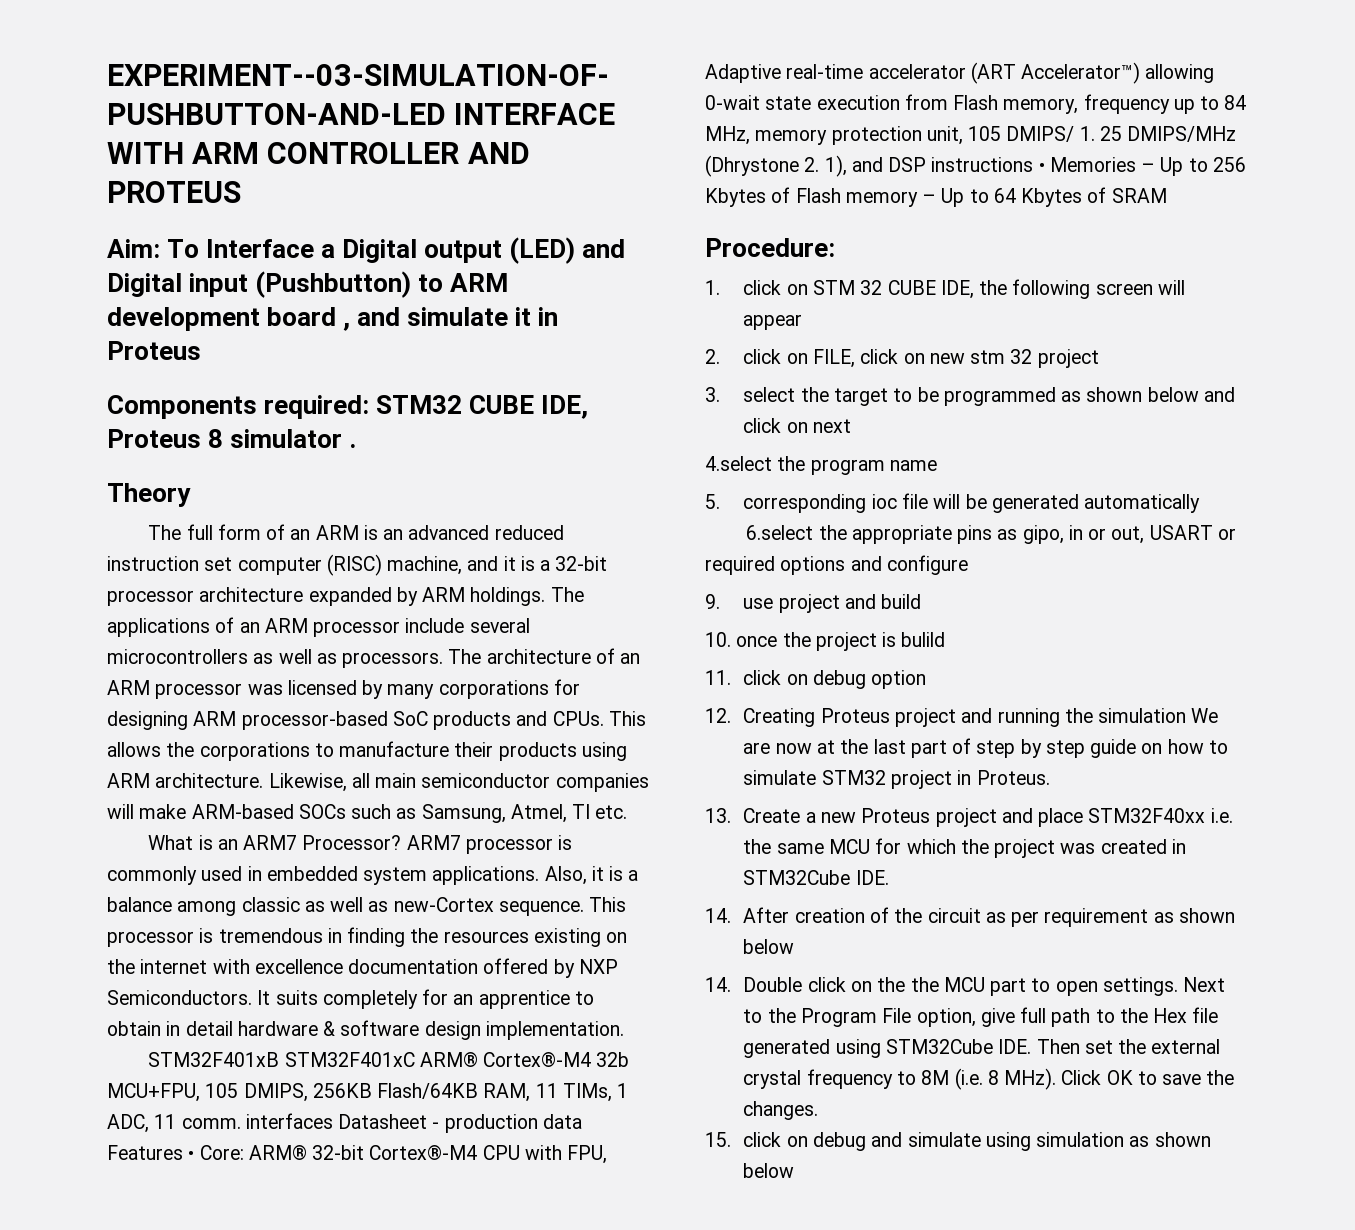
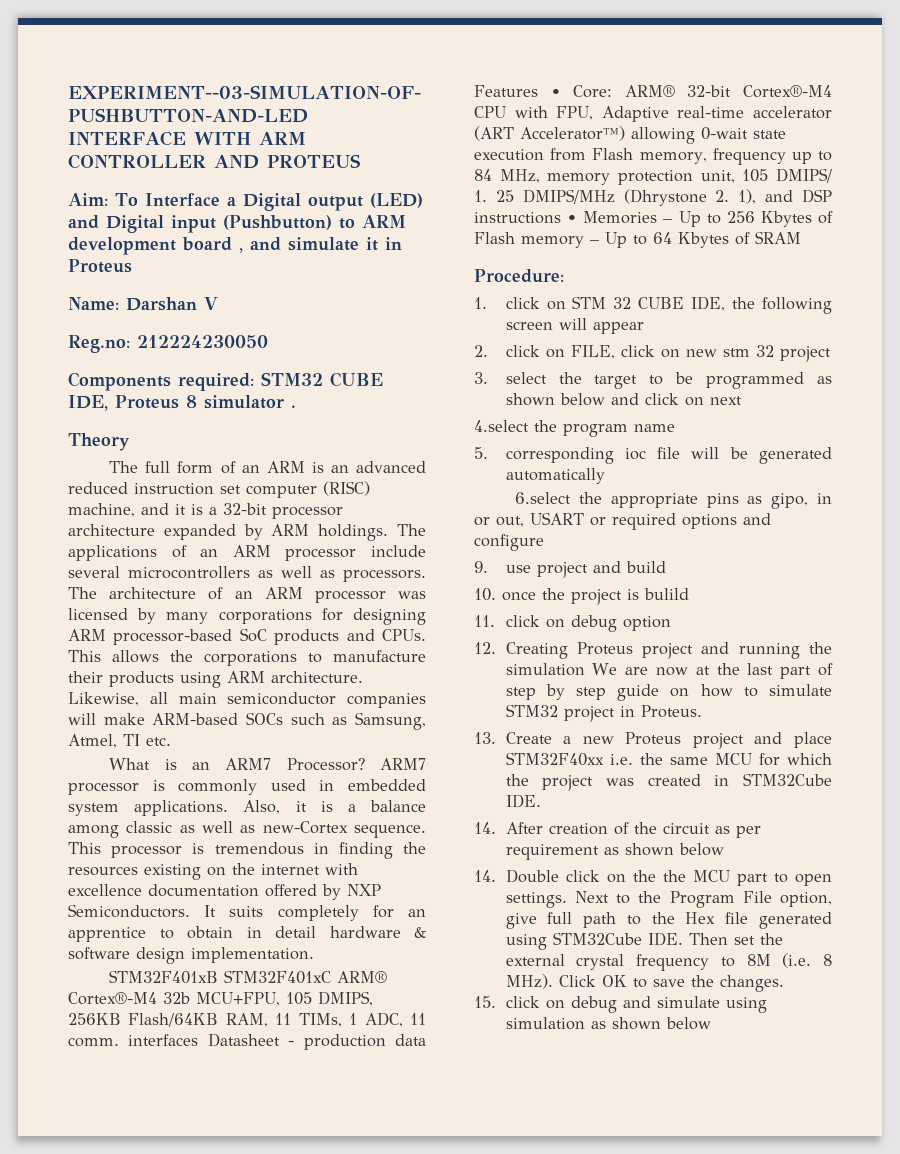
(201, 350) none -> [68,297,218,311] [68,335,268,353] // Name: Darshan V // Reg.no: 212224230050

